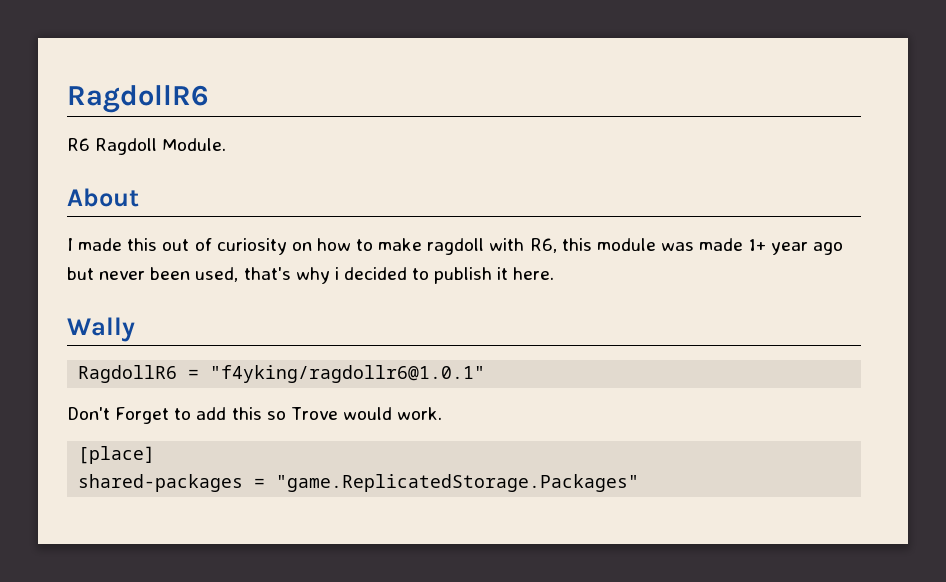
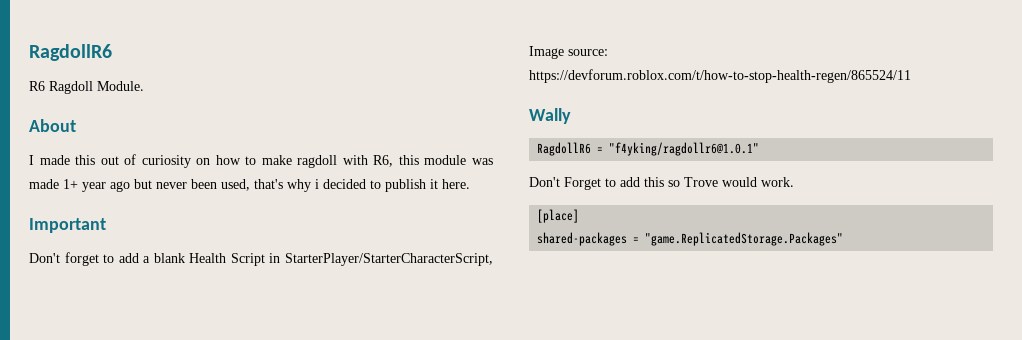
(555, 273) none -> [29,218,106,233] [29,252,493,266] [529,46,608,59] [529,69,911,83] // Important // Don't forget to add a blank Health Script in StarterPlayer/StarterCharacterScript, Image source: https://devforum.roblox.com/t/how-to-stop-health-regen/865524/11

